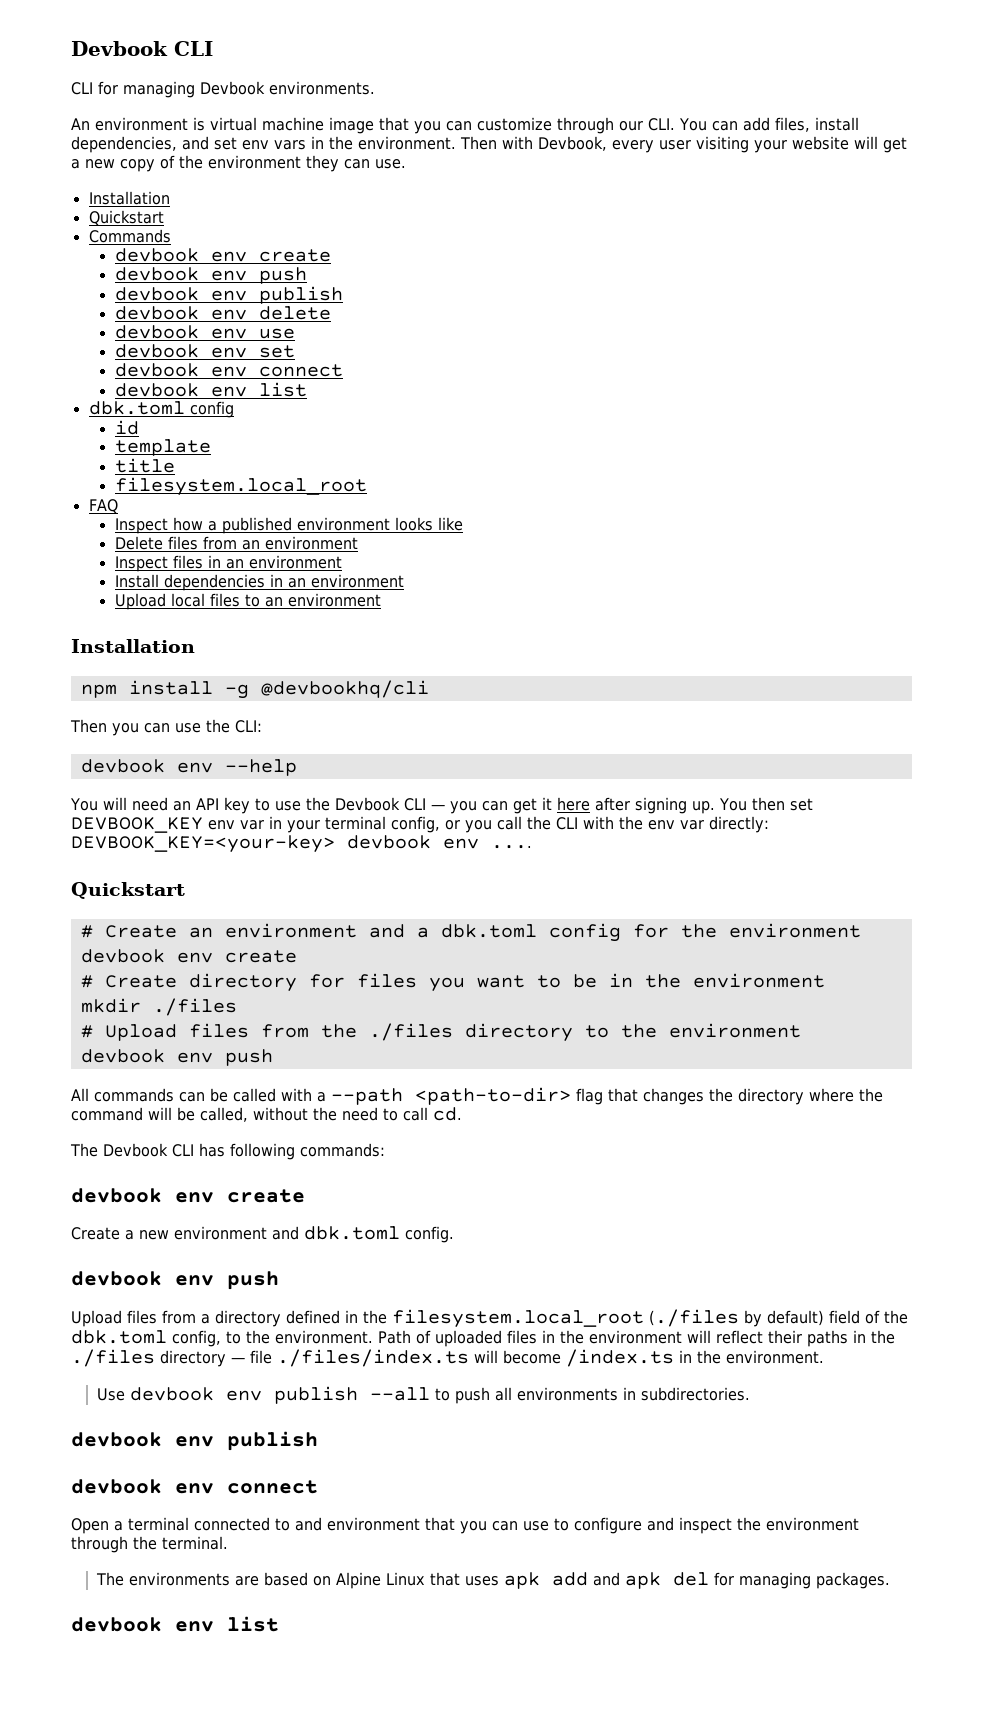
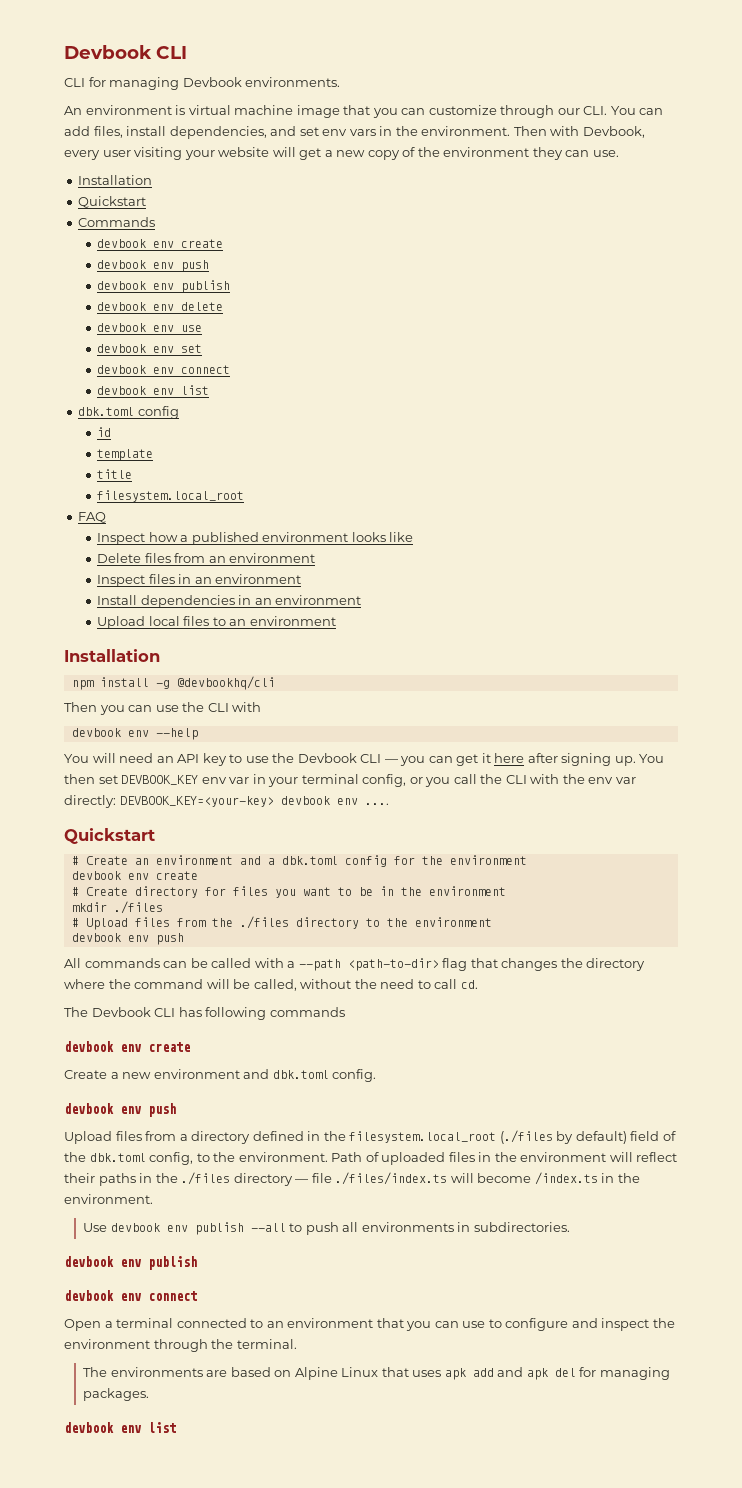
[235,720,262,733] CLI: -> [207,702,262,712] CLI with
[300,1143,385,1157] commands: -> [269,1007,345,1017] commands
[295,1517,322,1531] and -> [266,1321,284,1328] an

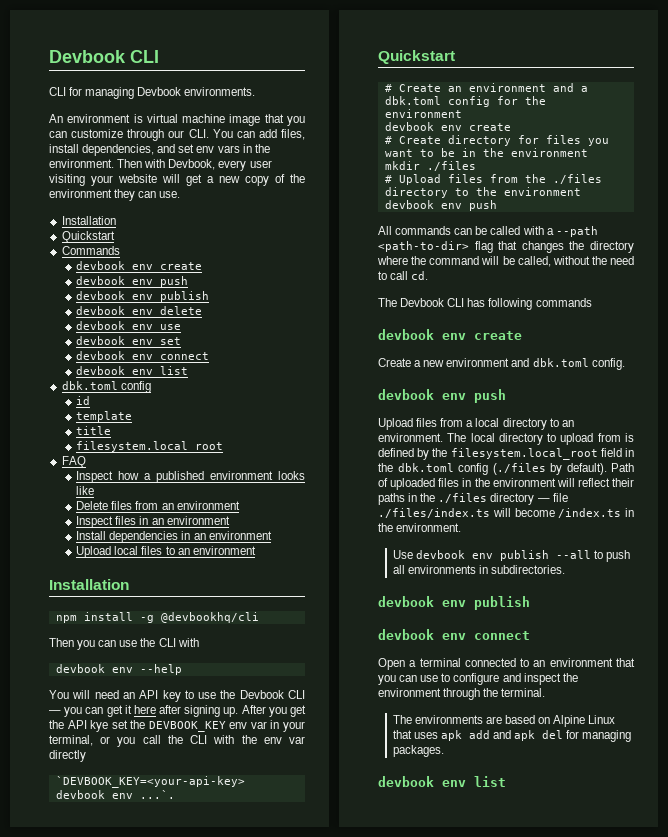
[639,754,665,763] [64,774,118,784] You then set -> [241,705,306,717] [49,720,146,732] After you get the API kye set the
[301,774,407,787] terminal config, -> [49,735,93,746] terminal,
[64,795,389,808] directly: DEVBOOK_KEY=<your-key> devbook env .... -> [49,750,86,762] [55,776,245,788] [55,790,175,799] directly // `DEVBOOK_KEY=<your-api-key> devbook env ...`.
[191,1130,676,1144] [64,1152,328,1165] directory defined in the filesystem.local_root (./files by default) field of the dbk.toml config, to the environment. -> [475,418,574,430] [378,433,634,445] [378,448,634,460] [378,463,607,475] local directory to an environment. The local directory to upload from is defined by the filesystem.local_root field in the dbk.toml config (./files by default).

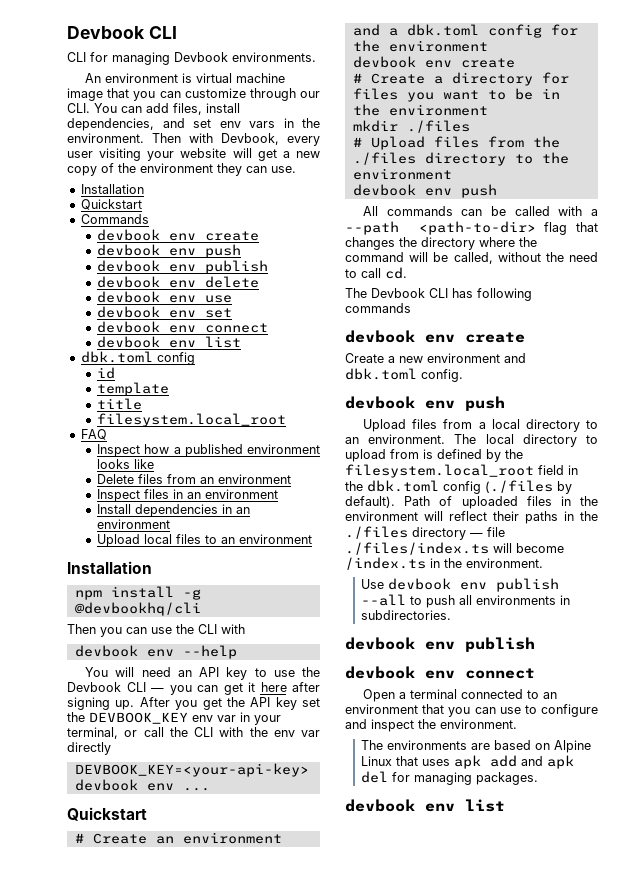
[90,720,109,732] kye -> [275,697,297,710] key
[117,737,136,747] you -> (138, 733) none
[55,776,245,788] [55,790,175,799] `DEVBOOK_KEY=<your-api-key> devbook env ...`. -> [74,763,309,777] [74,779,210,791] DEVBOOK_KEY=<your-api-key> devbook env ...
(441, 140) none -> [433,76,443,84] a
[378,688,546,700] environment through the terminal. -> [440,719,517,729] environment.

